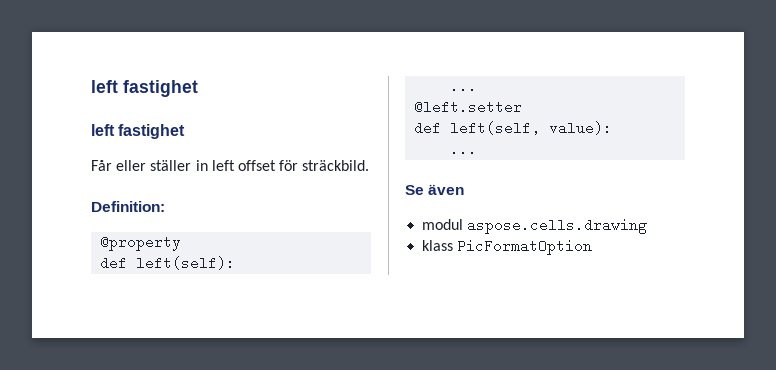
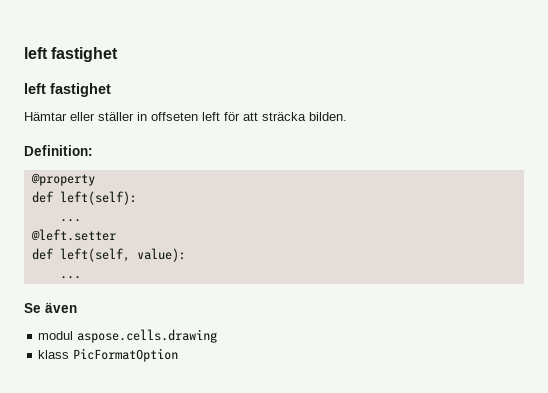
[91,160,112,171] Får -> [24,112,67,121] Hämtar
[211,160,370,171] left offset för sträckbild. -> [151,112,347,121] offseten left för att sträcka bilden.

